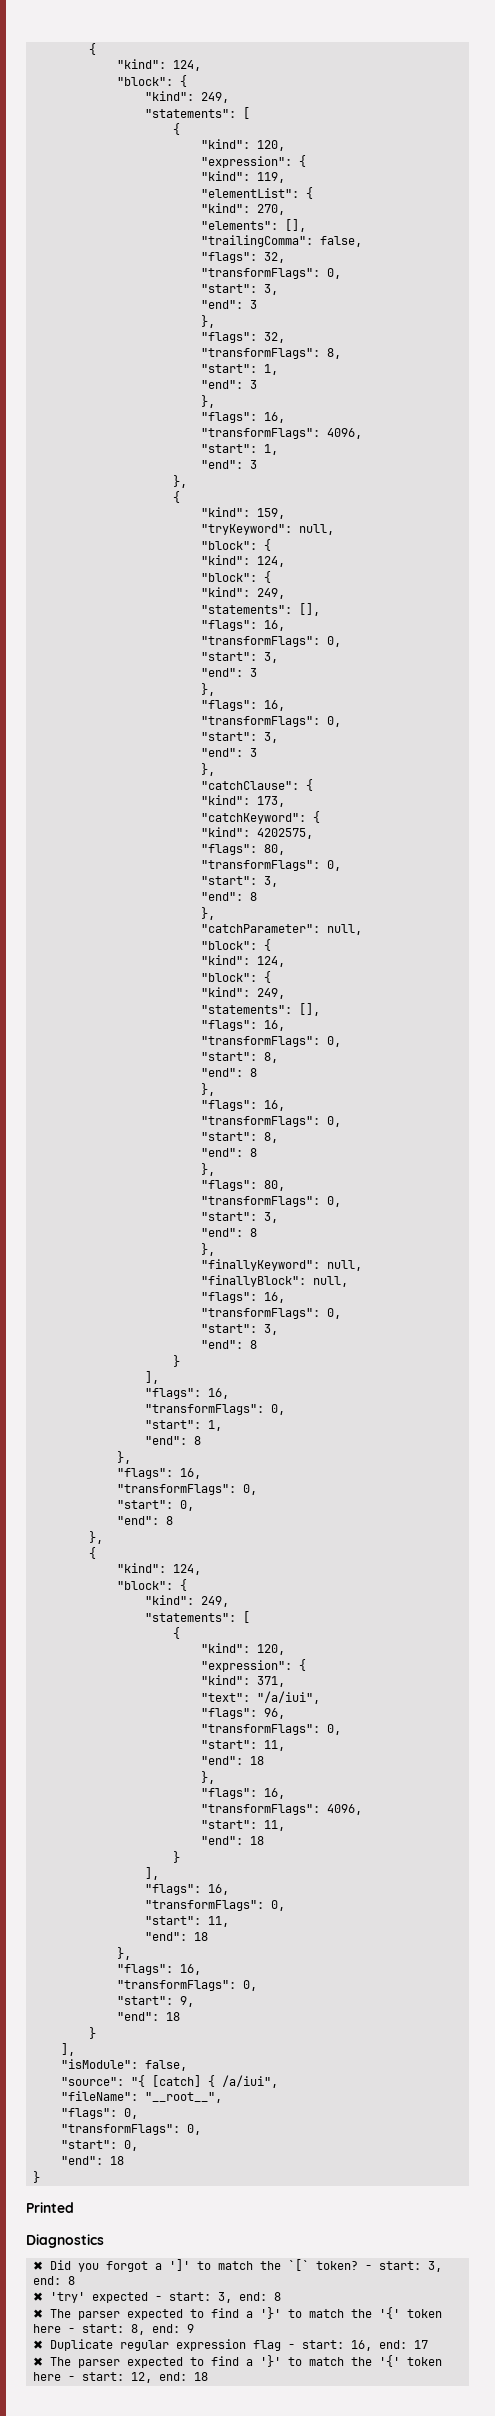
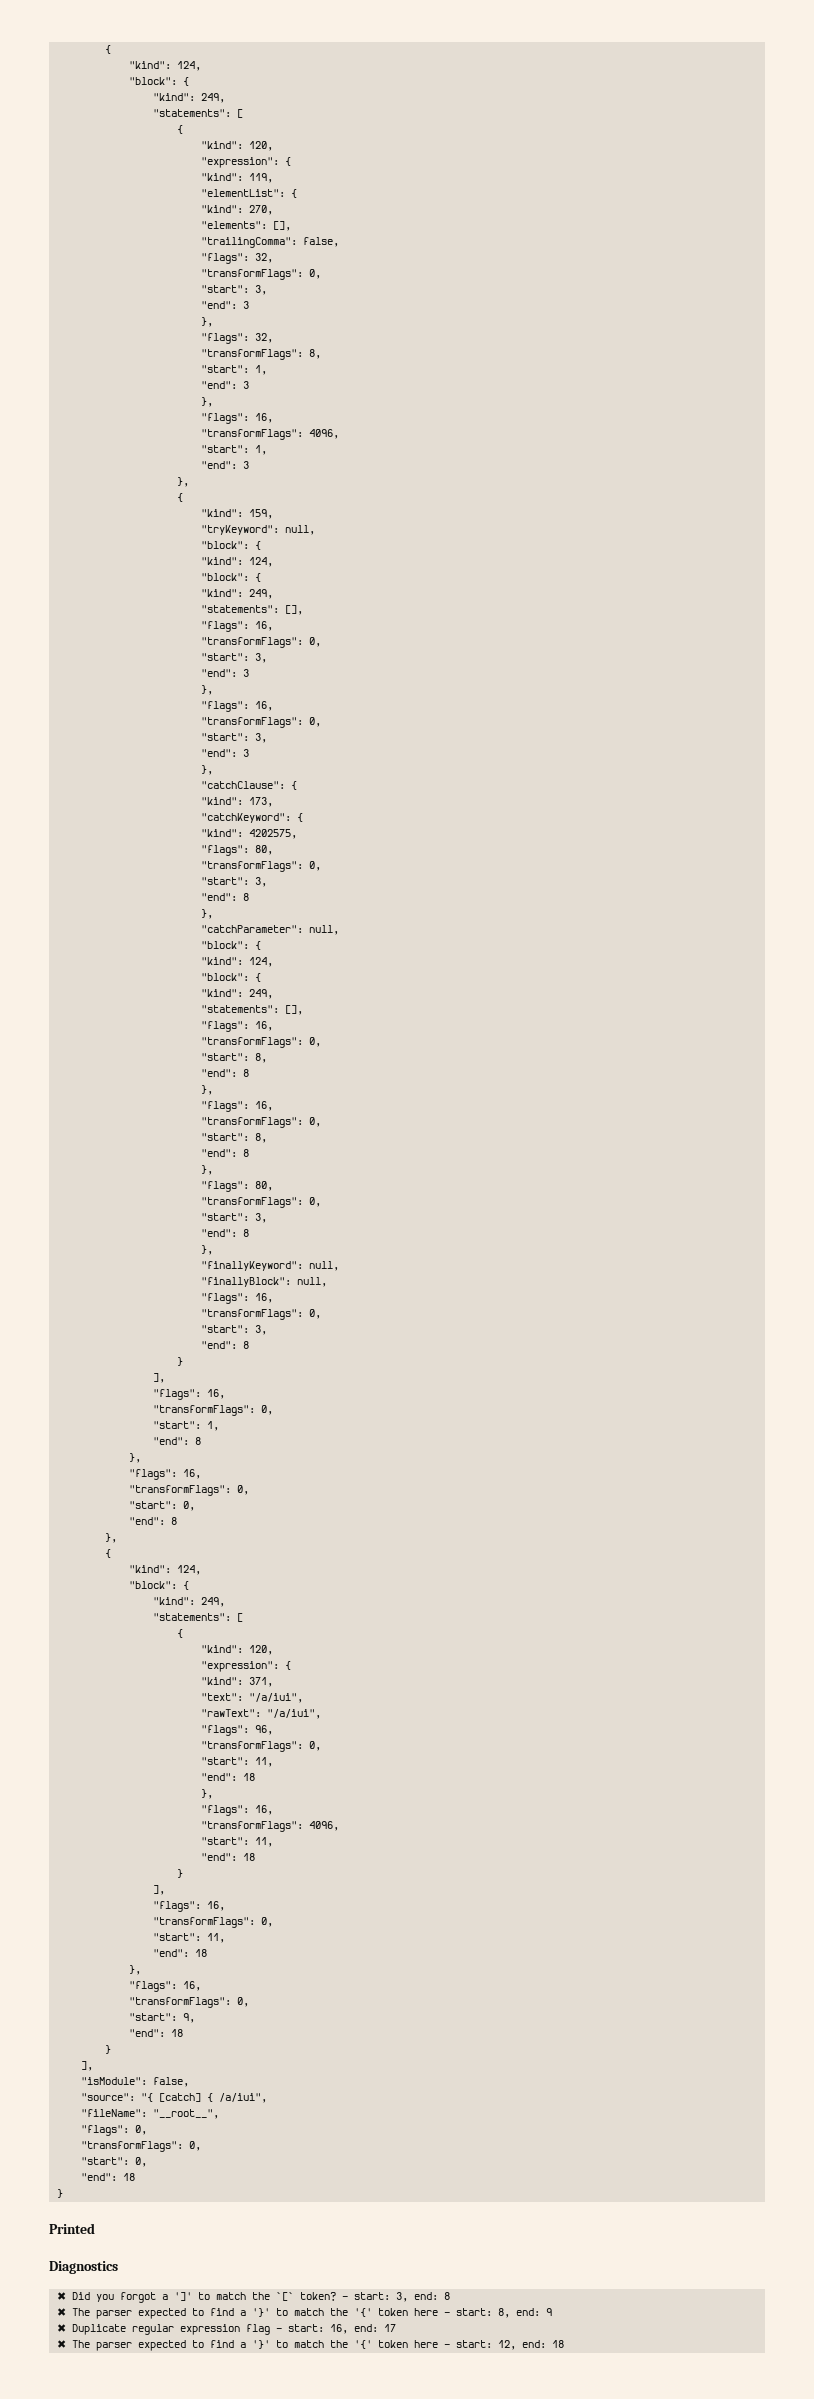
(321, 1697) none -> [200,1709,321,1719] // "rawText": "/a/iui",
[33,2292,282,2303] // ✖ 'try' expected - start: 3, end: 8 -> (450, 2296) none

